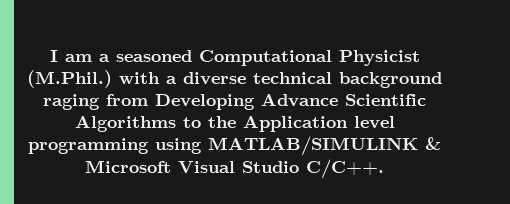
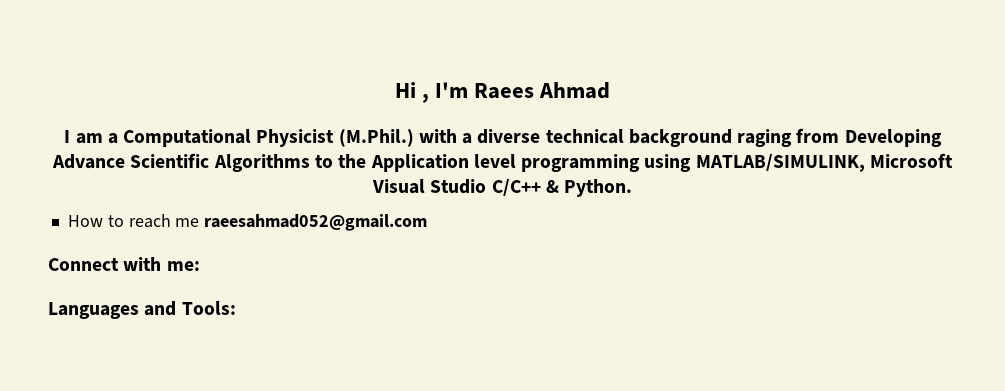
(49, 56) none -> [394,82,611,103] Hi , I'm Raees Ahmad //
[115,50,192,62] seasoned -> (118, 138) none
[208,136,441,156] MATLAB/SIMULINK & -> [695,154,865,172] MATLAB/SIMULINK,
[306,159,384,179] C/C++. -> [491,179,633,197] [67,214,428,231] [48,257,200,271] [48,301,236,319] C/C++ & Python. // How to reach me raeesahmad052@gmail.com // Connect with me: // Languages and Tools:

